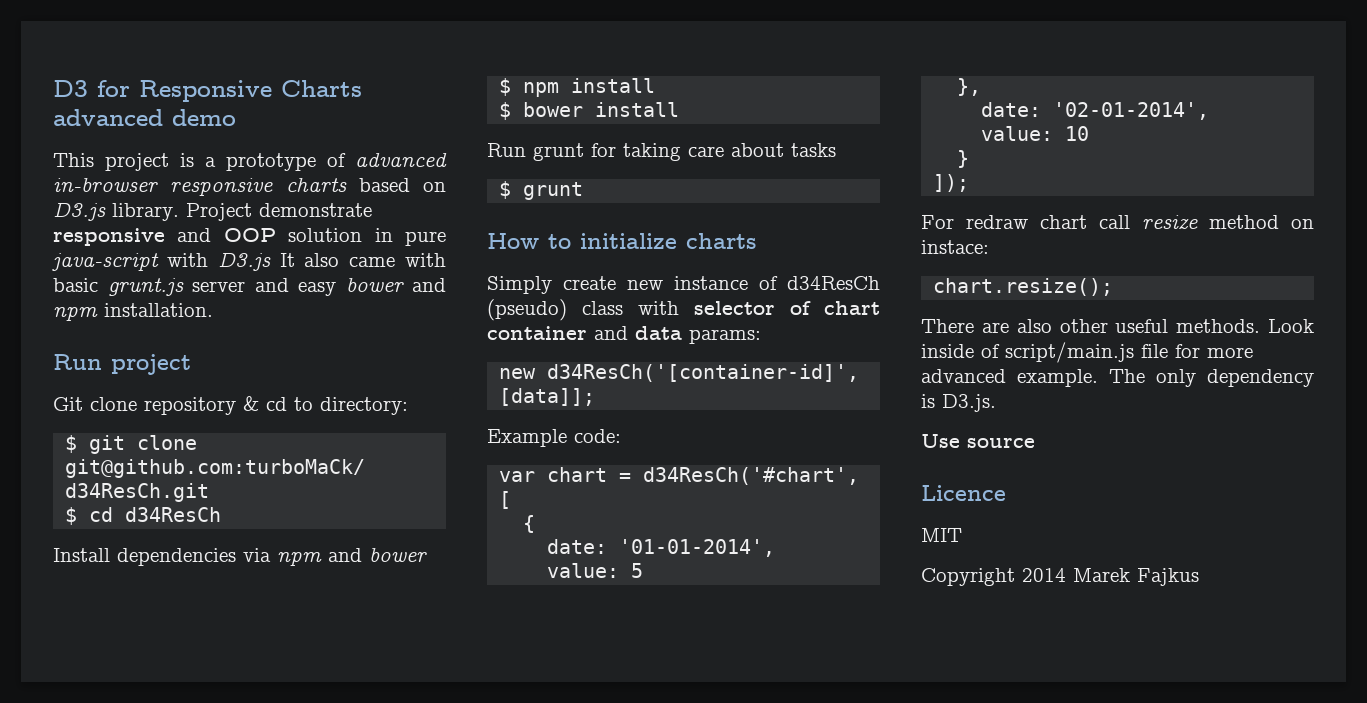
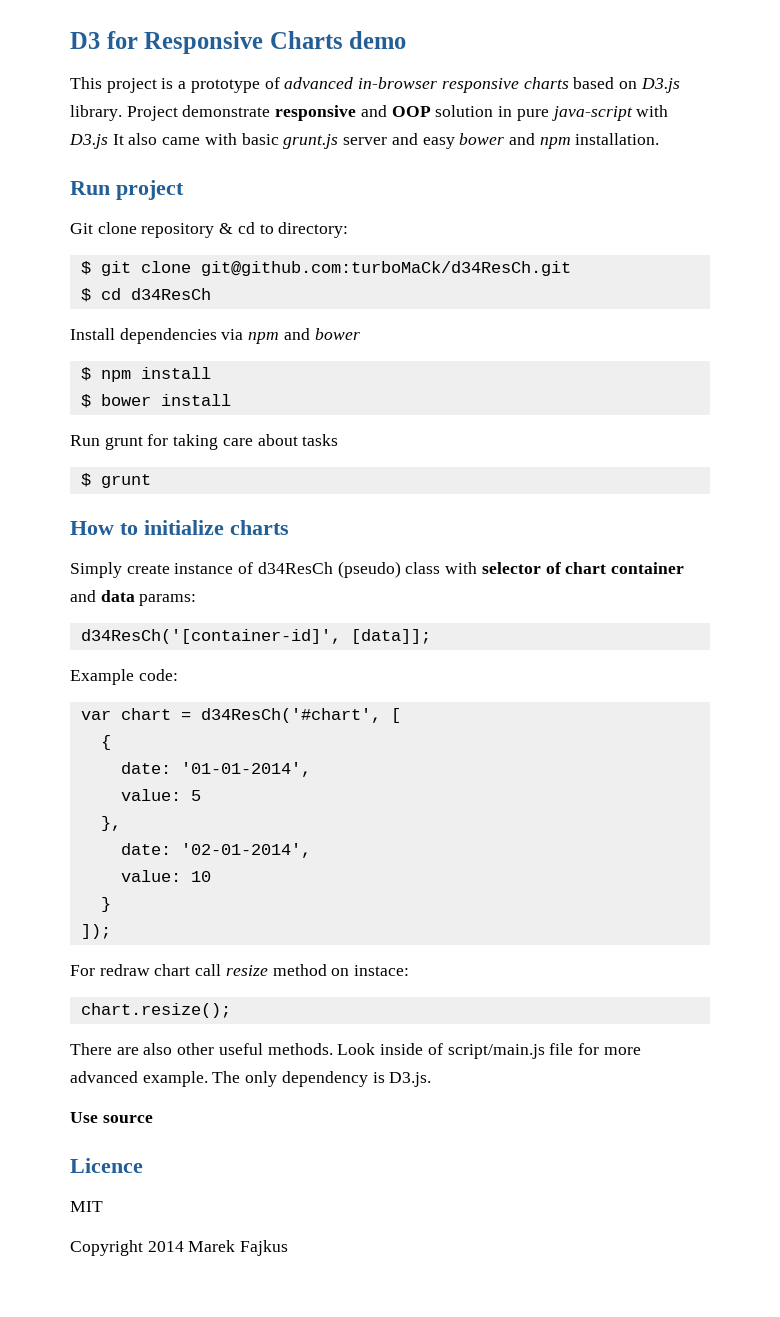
[53,109,163,126] advanced -> (343, 40) none
[627,280,663,290] new -> (170, 569) none
[499,368,537,379] new -> (197, 600) none

